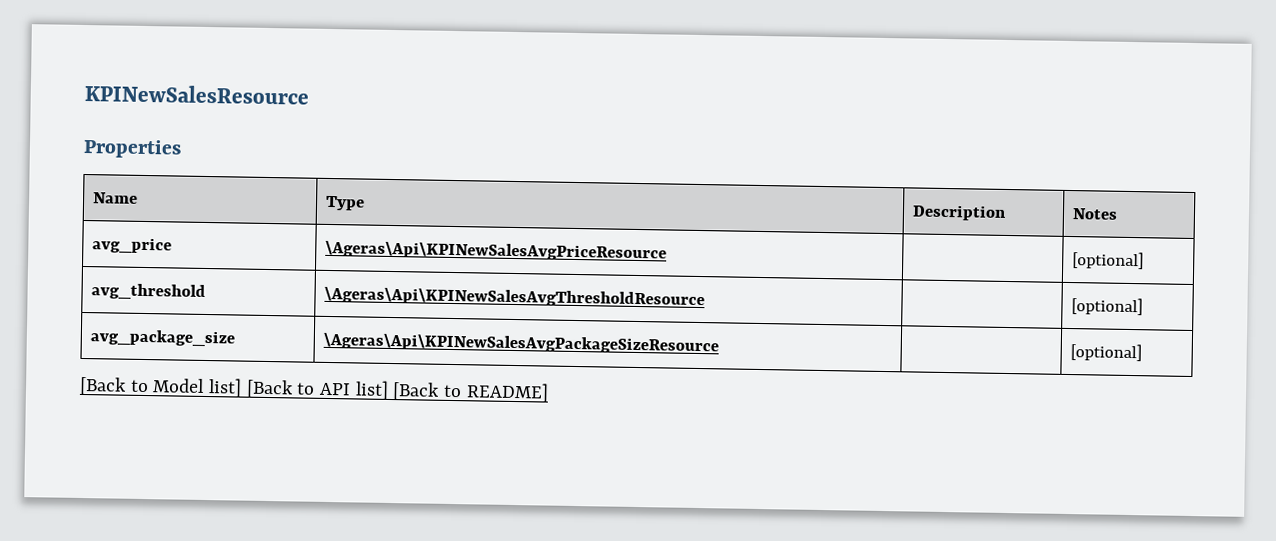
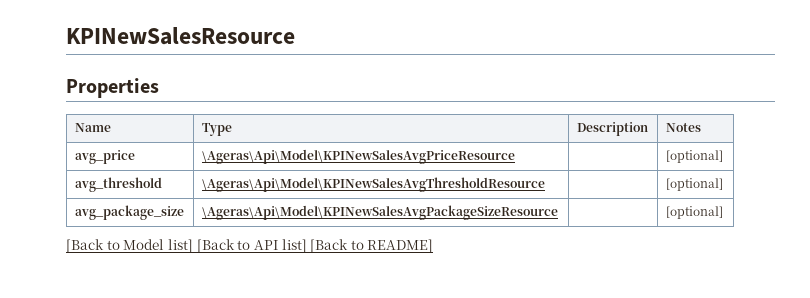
[325,240,668,262] \Ageras\Api\KPINewSalesAvgPriceResource -> [201,149,515,164] \Ageras\Api\Model\KPINewSalesAvgPriceResource
[324,286,706,309] \Ageras\Api\KPINewSalesAvgThresholdResource -> [201,177,545,192] \Ageras\Api\Model\KPINewSalesAvgThresholdResource
[323,332,720,355] \Ageras\Api\KPINewSalesAvgPackageSizeResource -> [201,205,558,220] \Ageras\Api\Model\KPINewSalesAvgPackageSizeResource

